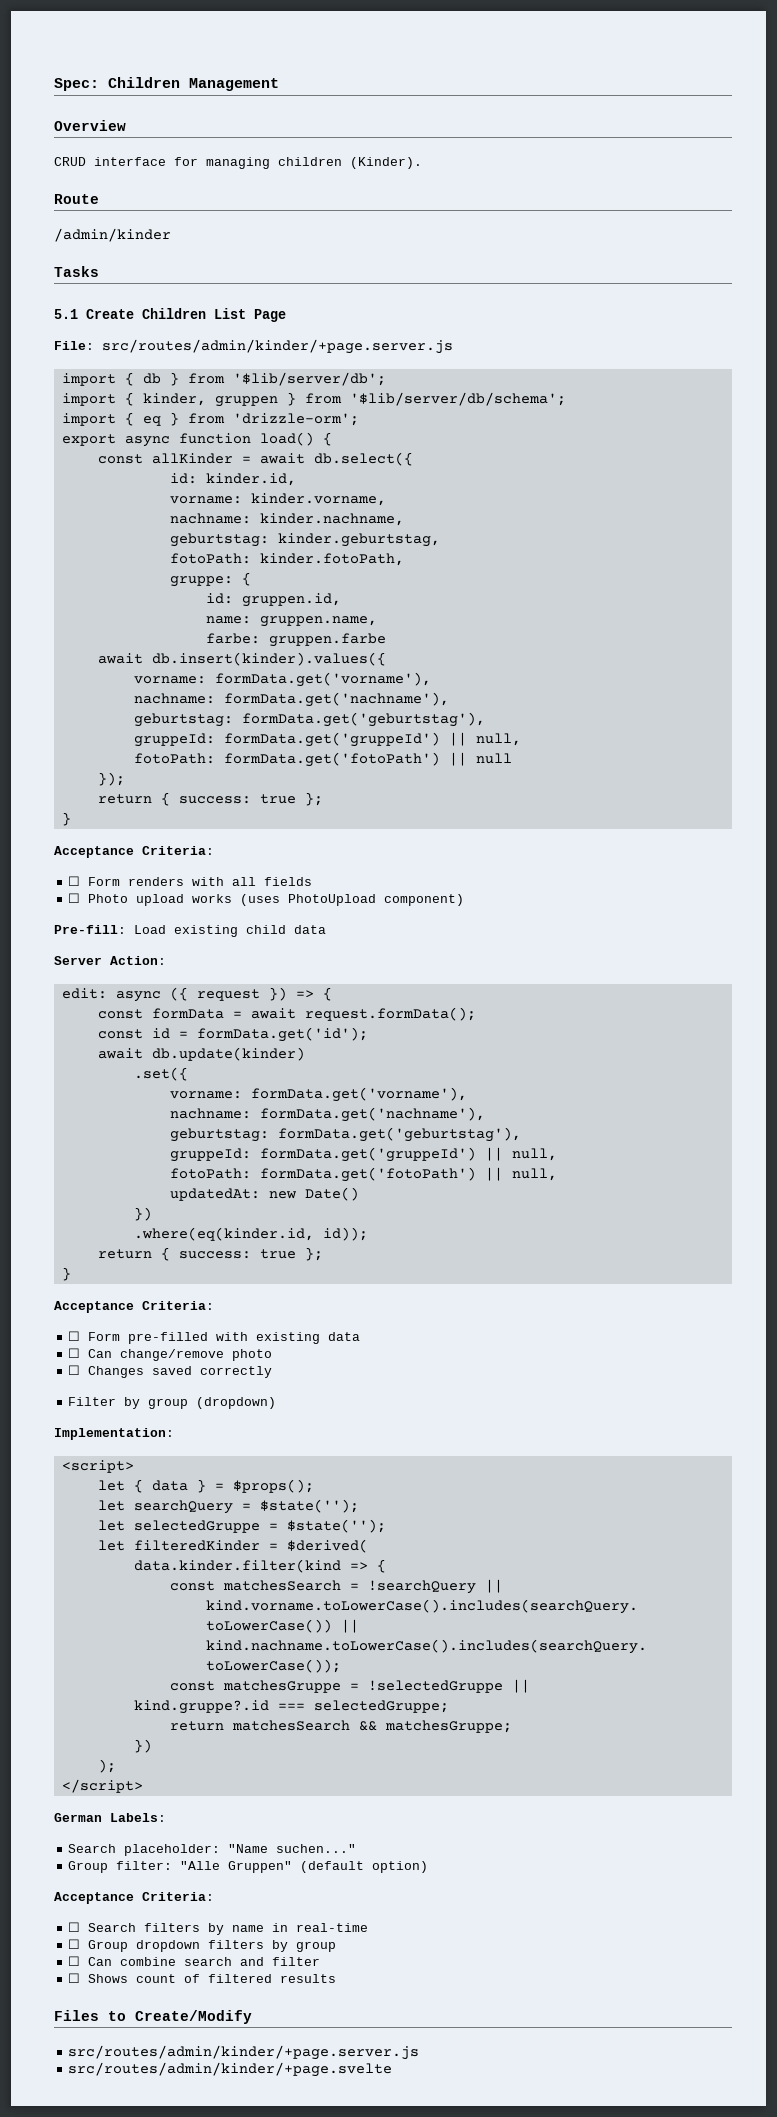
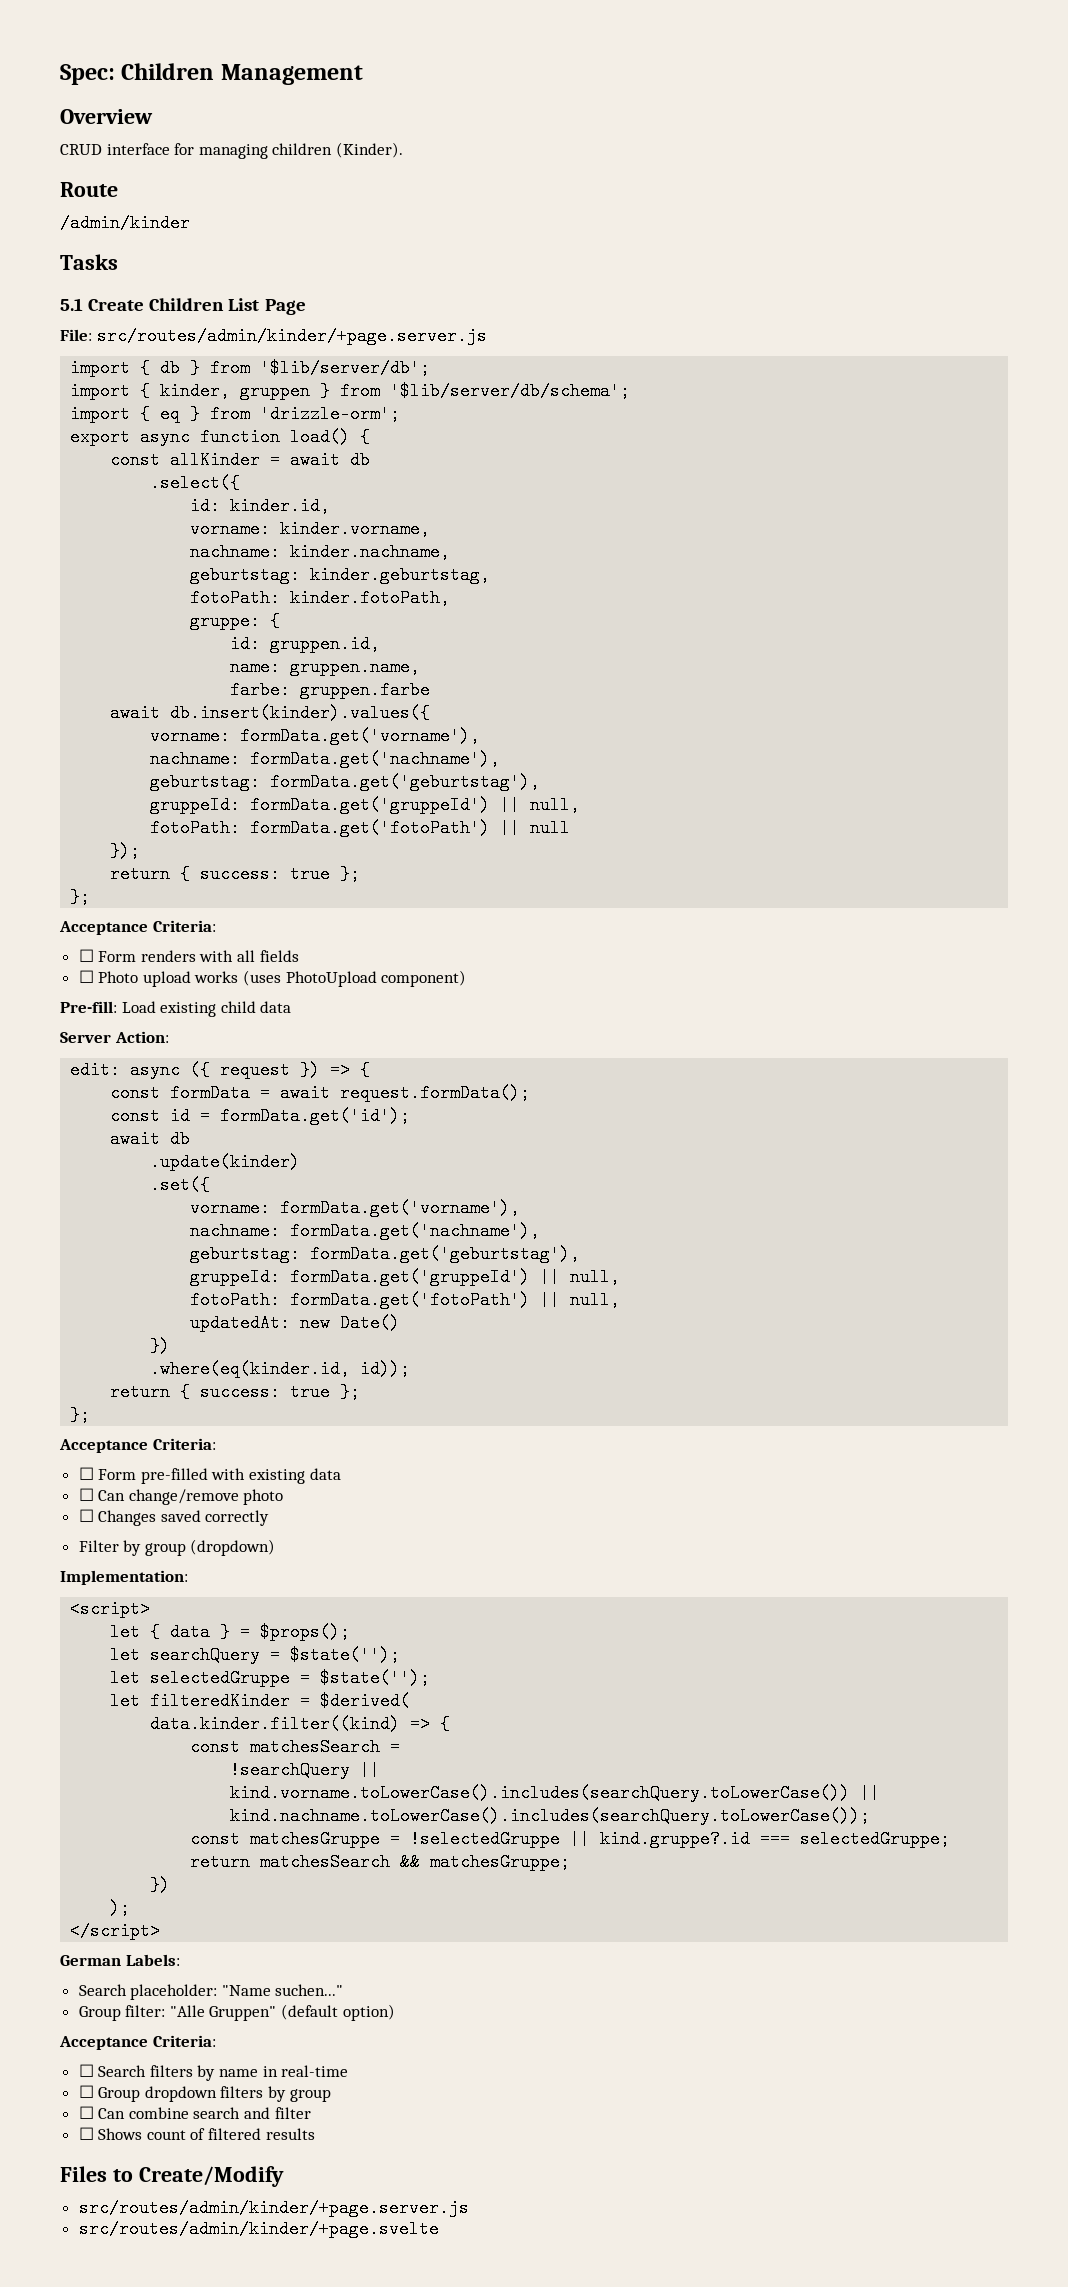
[313,452,413,466] db.select({ -> [350,451,371,469] [150,474,241,492] db // .select({
[61,812,71,826] } -> [70,888,91,906] };
[151,1047,305,1061] db.update(kinder) -> [170,1130,191,1148] [150,1153,301,1171] db // .update(kinder)
[61,1267,71,1281] } -> [70,1406,91,1424] };
[133,1559,341,1573] data.kinder.filter(kind -> [150,1715,401,1733] data.kinder.filter((kind)
(359, 1586) none -> (401, 1747) //
(530, 1686) // -> (591, 1839) none

